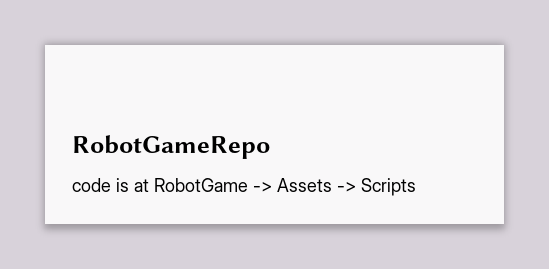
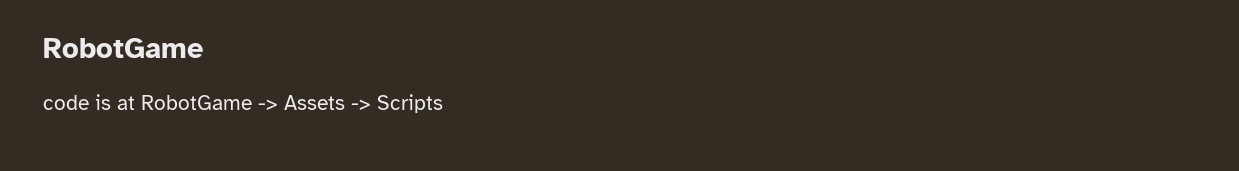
[72,135,270,159] RobotGameRepo -> [43,38,203,58] RobotGame

